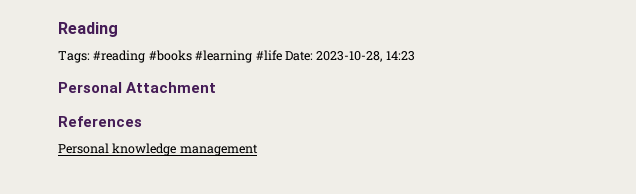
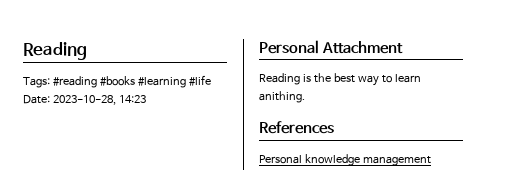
(217, 87) none -> [259,73,421,86] [259,91,305,103] // Reading is the best way to learn anithing.

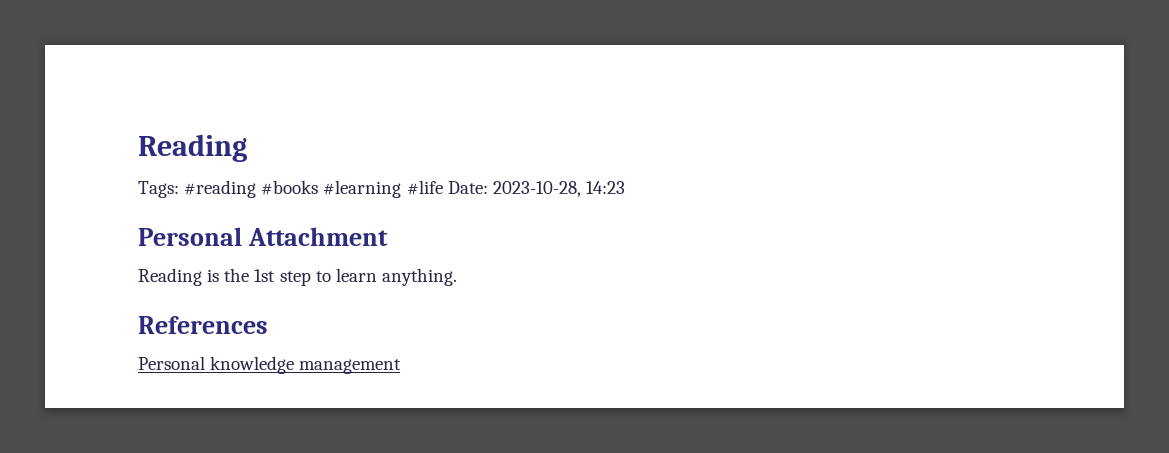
[333,73,379,86] best way -> [254,269,311,286] 1st step
[259,91,305,103] anithing. -> [381,268,457,286] anything.

